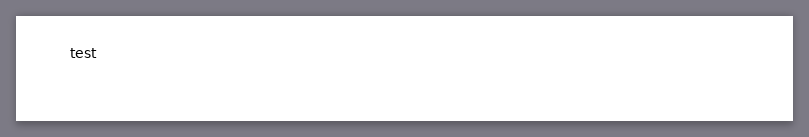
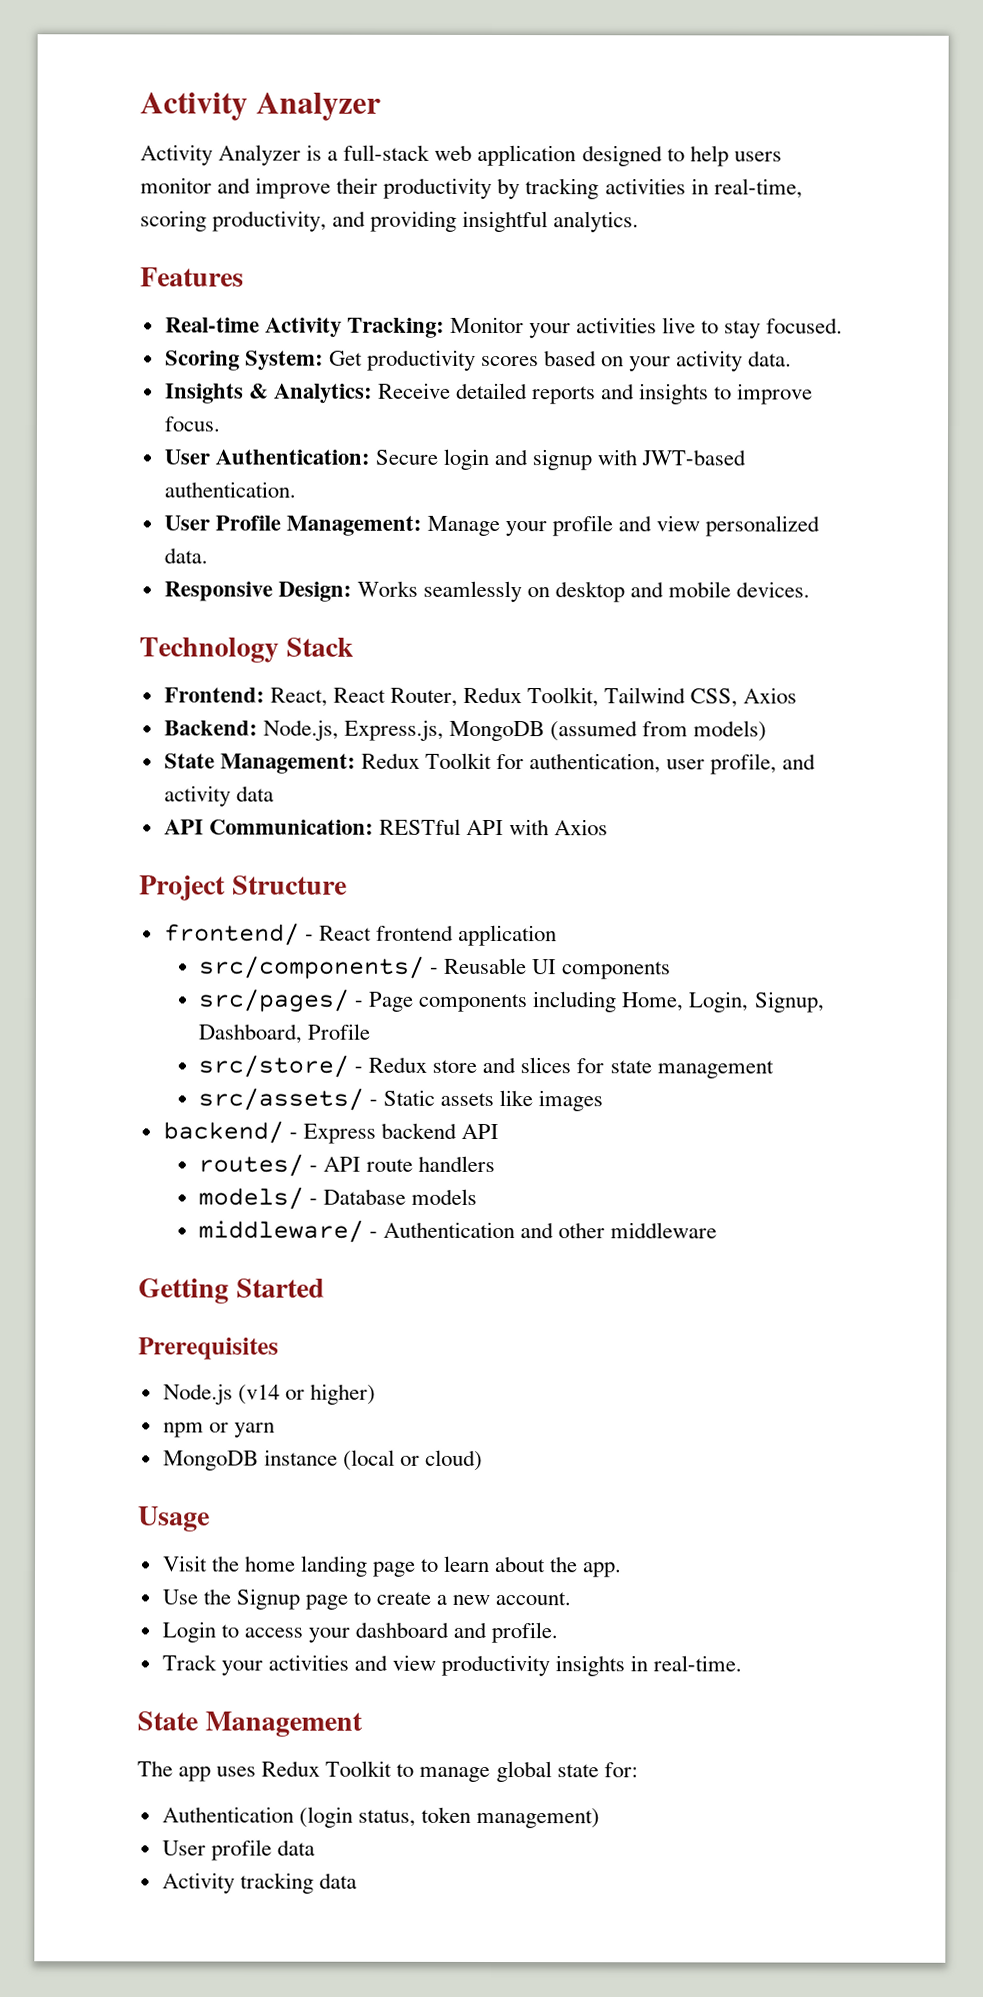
[70,48,97,58] test -> [140,92,381,121] [140,144,782,167] [140,177,803,200] [140,210,640,233] [140,267,244,287] [164,316,844,339] [164,349,793,372] [164,382,814,405] [163,416,221,432] [163,448,747,471] [163,481,296,498] [163,515,821,537] [163,547,208,564] [163,580,811,603] [139,637,354,663] [163,686,798,708] [163,719,768,742] [163,752,817,775] [163,785,274,807] [163,818,609,836] [139,875,347,901] [163,922,558,947] [199,955,672,980] [198,988,825,1013] [198,1023,371,1044] [198,1054,774,1079] [198,1087,604,1112] [162,1120,500,1144] [198,1153,496,1177] [198,1186,478,1210] [198,1219,718,1243] [138,1278,325,1304] [138,1337,279,1360] [162,1383,376,1405] [162,1422,275,1438] [162,1449,484,1471] [138,1506,210,1532] [161,1555,623,1578] [161,1588,572,1610] [161,1621,559,1644] [161,1654,743,1677] [137,1711,363,1737] [137,1760,638,1783] [161,1806,601,1829] [161,1839,315,1861] [161,1872,357,1894] Activity Analyzer // Activity Analyzer is a full-stack web application designed to help users monitor and improve their productivity by tracking activities in real-time, scoring productivity, and providing insightful analytics. // Features // Real-time Activity Tracking: Monitor your activities live to stay focused. // Scoring System: Get productivity scores based on your activity data. // Insights & Analytics: Receive detailed reports and insights to improve focus. // User Authentication: Secure login and signup with JWT-based authentication. // User Profile Management: Manage your profile and view personalized data. // Responsive Design: Works seamlessly on desktop and mobile devices. // Technology Stack // Frontend: React, React Router, Redux Toolkit, Tailwind CSS, Axios // Backend: Node.js, Express.js, MongoDB (assumed from models) // State Management: Redux Toolkit for authentication, user profile, and activity data // API Communication: RESTful API with Axios // Project Structure // frontend/ - React frontend application // src/components/ - Reusable UI components // src/pages/ - Page components including Home, Login, Signup, Dashboard, Profile // src/store/ - Redux store and slices for state management // src/assets/ - Static assets like images // backend/ - Express backend API // routes/ - API route handlers // models/ - Database models // middleware/ - Authentication and other middleware // Getting Started // Prerequisites // Node.js (v14 or higher) // npm or yarn // MongoDB instance (local or cloud) // Usage // Visit the home landing page to learn about the app. // Use the Signup page to create a new account. // Login to access your dashboard and profile. // Track your activities and view productivity insights in real-time. // State Management // The app uses Redux Toolkit to manage global state for: // Authentication (login status, token management) // User profile data // Activity tracking data

